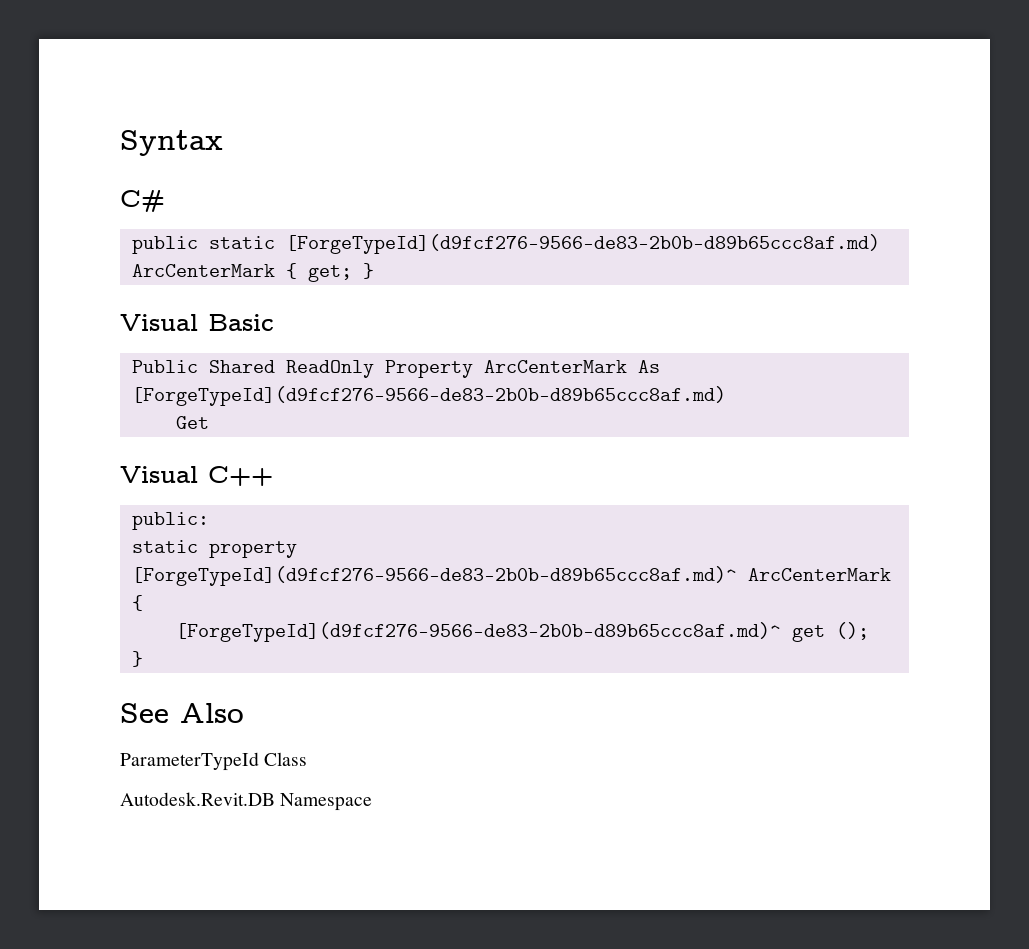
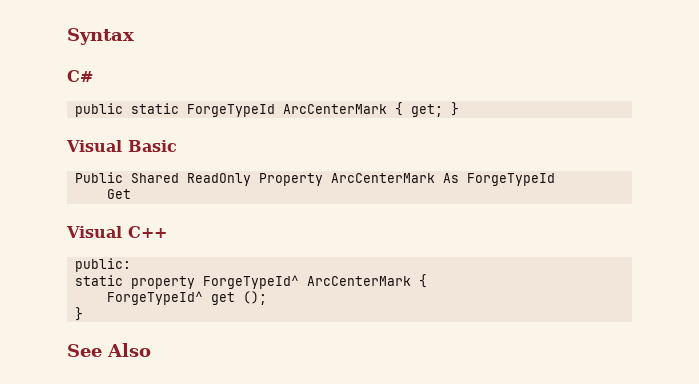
[285,234,880,254] [ForgeTypeId](d9fcf276-9566-de83-2b0b-d89b65ccc8af.md) -> [186,104,275,117] ForgeTypeId
[131,386,726,406] [ForgeTypeId](d9fcf276-9566-de83-2b0b-d89b65ccc8af.md) -> [466,173,555,186] ForgeTypeId
[131,566,737,586] [ForgeTypeId](d9fcf276-9566-de83-2b0b-d89b65ccc8af.md)^ -> [202,275,299,289] ForgeTypeId^
[175,622,781,642] [ForgeTypeId](d9fcf276-9566-de83-2b0b-d89b65ccc8af.md)^ -> [106,291,203,305] ForgeTypeId^
[120,752,308,771] [120,792,373,811] // ParameterTypeId Class // Autodesk.Revit.DB Namespace -> (151, 350) none

